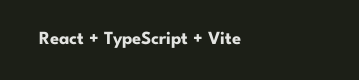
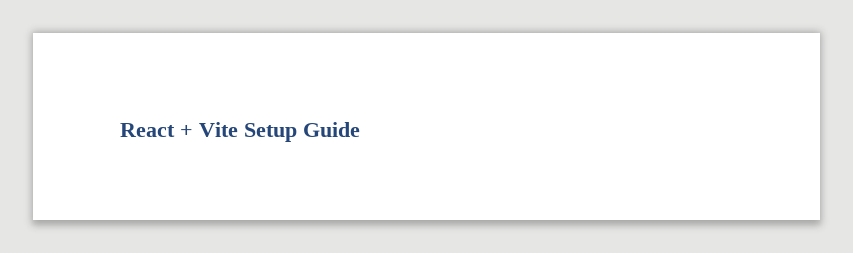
[104,31,241,48] TypeScript + Vite -> [199,122,360,142] Vite Setup Guide

